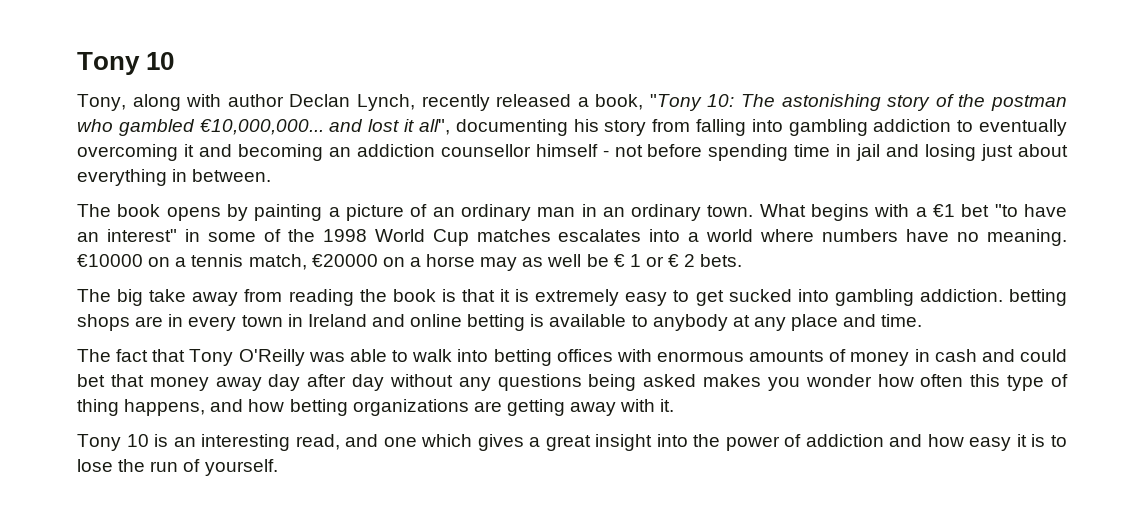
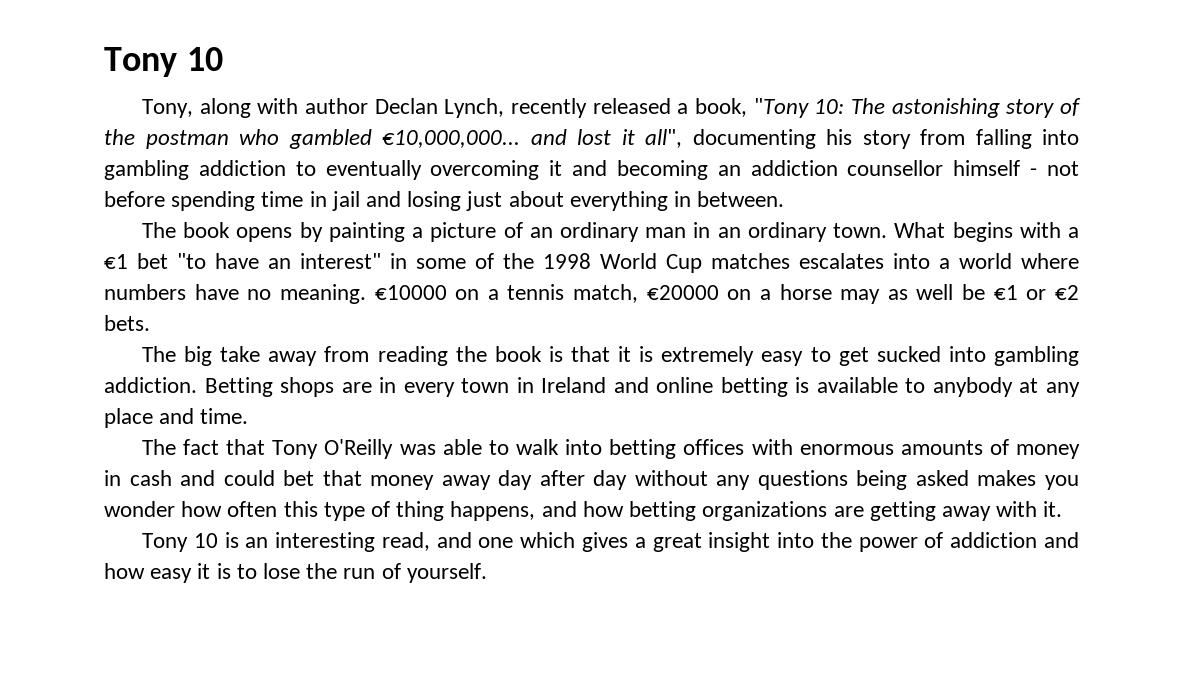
[613,254,696,267] € 1 or € 2 -> [993,285,1080,300] €1 or €2
[1009,289,1068,306] betting -> [204,377,273,397] Betting

